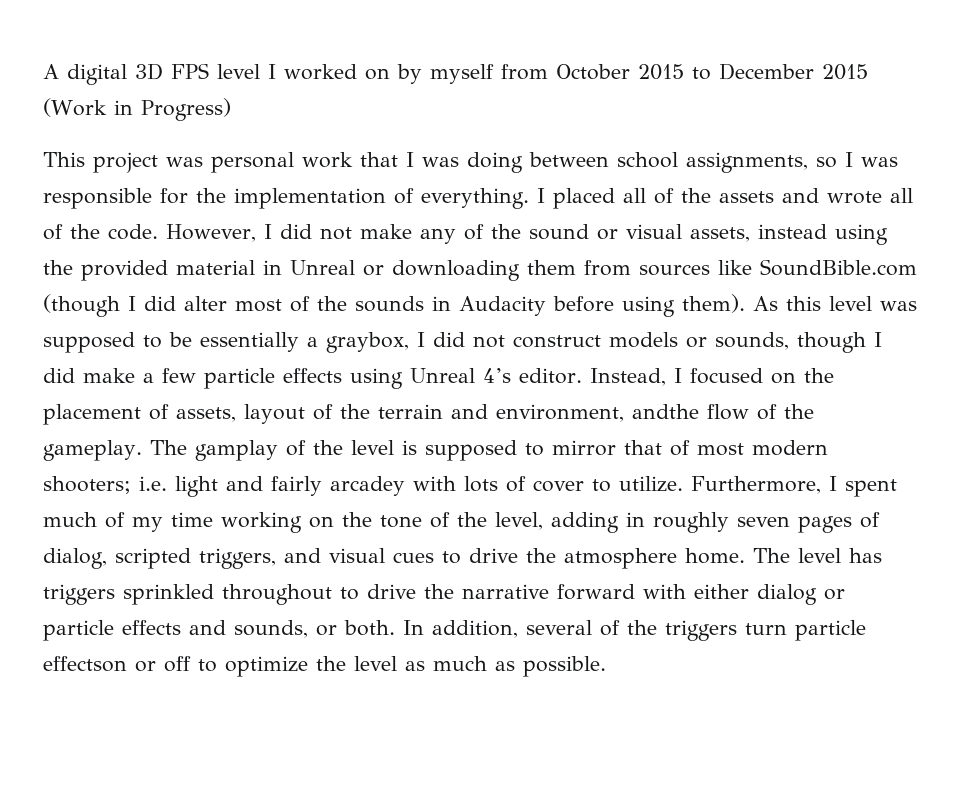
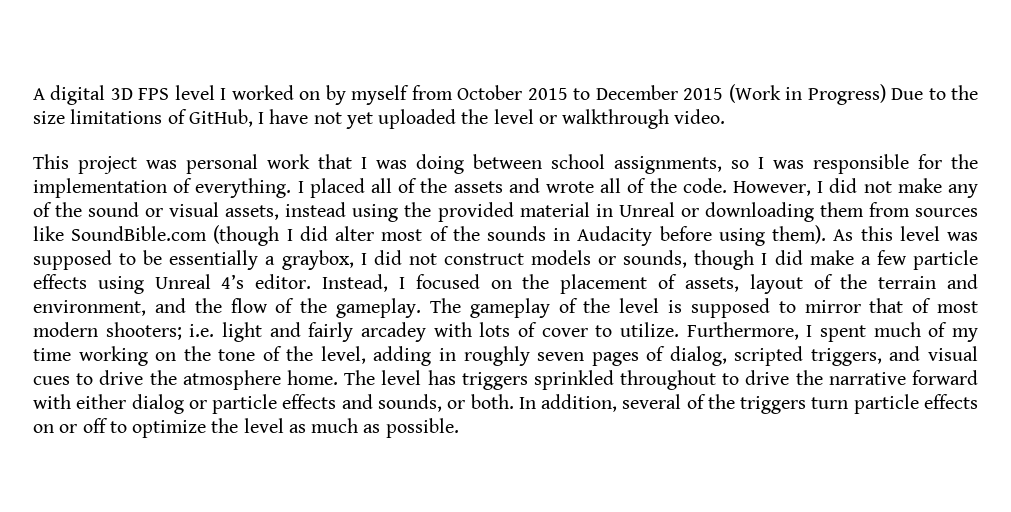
(231, 109) none -> [891,85,979,100] [33,109,726,129] Due to the size limitations of GitHub, I have not yet uploaded the level or walkthrough video.
[632,404,699,419] andthe -> [154,298,222,313] and the
[194,440,278,461] gamplay -> [469,298,550,318] gameplay
[43,656,127,672] effectson -> [924,394,979,409] [33,424,54,433] effects on

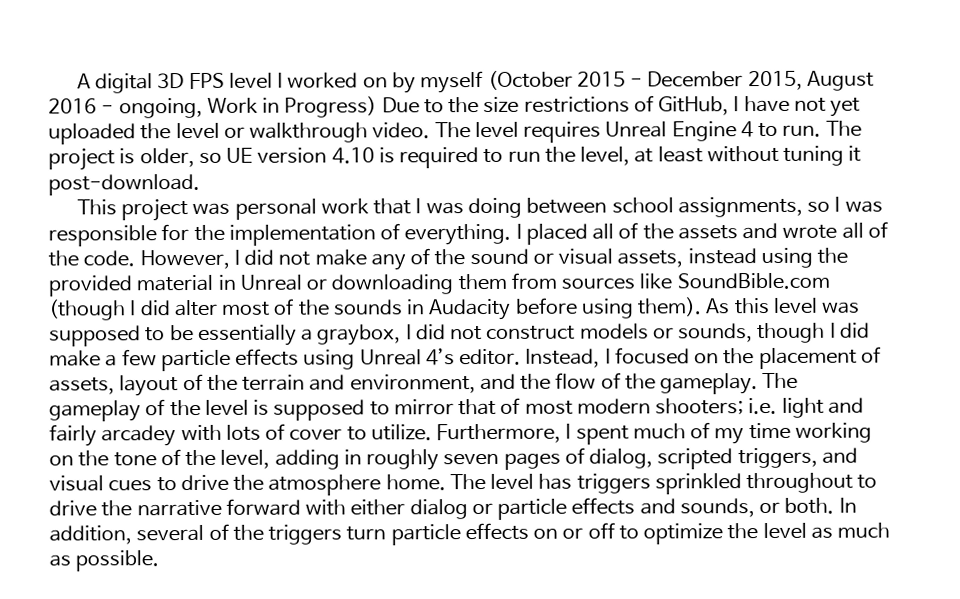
[411,84,781,103] from October 2015 to December 2015 (Work -> [487,70,874,91] [48,97,258,119] (October 2015 - December 2015, August 2016 - ongoing, Work
[70,109,163,124] limitations -> [523,96,630,113] restrictions
(726, 116) none -> [434,120,862,143] [48,145,862,171] [48,173,200,196] The level requires Unreal Engine 4 to run. The project is older, so UE version 4.10 is required to run the level, at least without tuning it post-download.

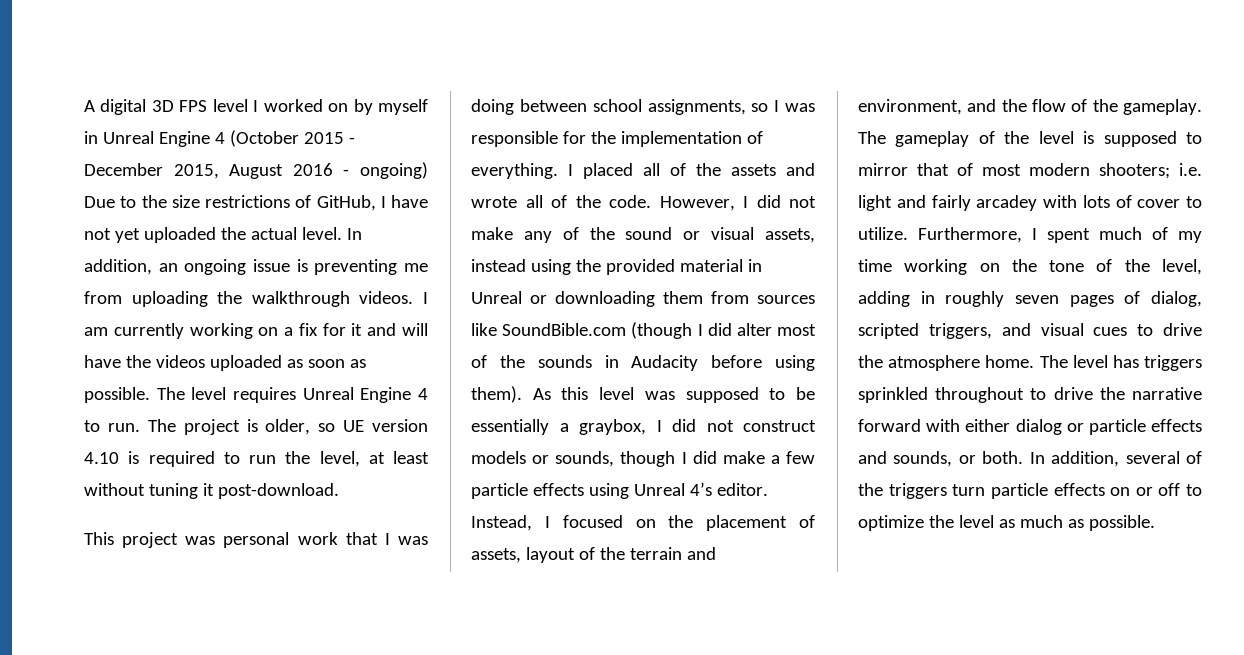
(484, 82) none -> [84,131,225,147] in Unreal Engine 4
[118,96,378,119] ongoing, Work in Progress) -> [360,162,428,179] ongoing)
[175,122,431,143] level or walkthrough video. -> [250,227,362,240] [84,259,428,275] [84,291,428,307] [84,323,428,339] [84,355,366,371] [84,387,150,403] actual level. In addition, an ongoing issue is preventing me from uploading the walkthrough videos. I am currently working on a fix for it and will have the videos uploaded as soon as possible.

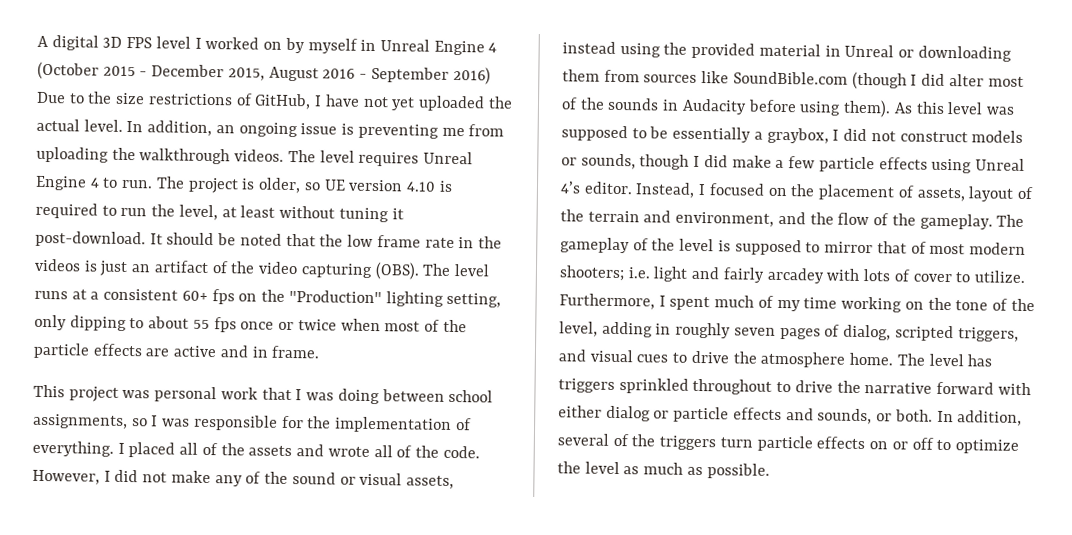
[360,162,428,179] ongoing) -> [370,66,491,85] September 2016)
[423,292,428,304] [84,323,428,339] [84,355,366,371] [84,387,150,403] I am currently working on a fix for it and will have the videos uploaded as soon as possible. -> (285, 155) none
(339, 491) none -> [149,232,502,249] [34,258,490,280] [34,288,502,308] [34,314,467,333] [33,342,321,359] It should be noted that the low frame rate in the videos is just an artifact of the video capturing (OBS). The level runs at a consistent 60+ fps on the "Production" lighting setting, only dipping to about 55 fps once or twice when most of the particle effects are active and in frame.

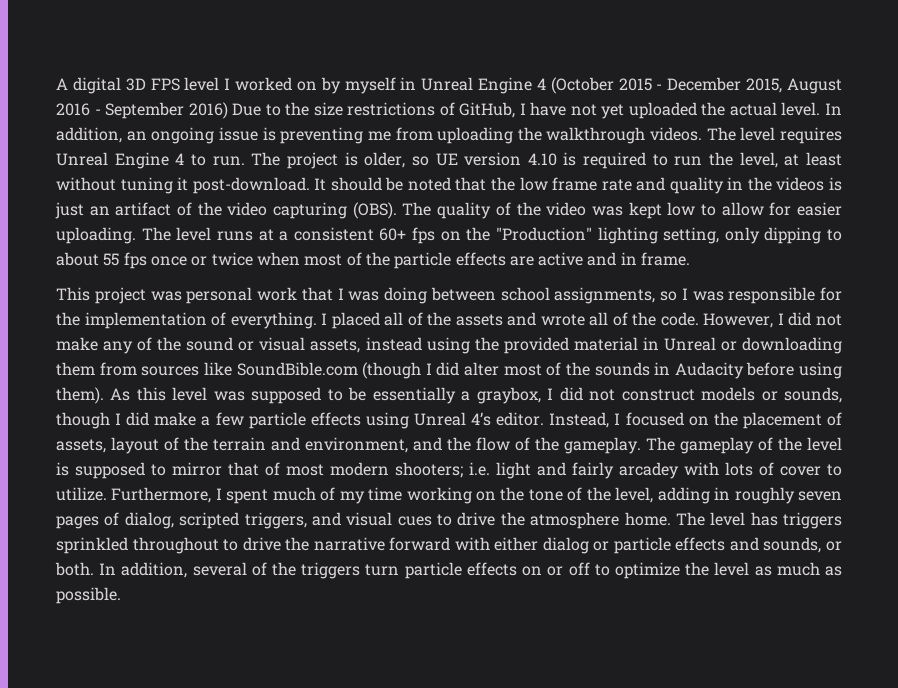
(455, 242) none -> [636,177,724,194] and quality
(452, 269) none -> [437,202,843,219] [56,227,171,244] quality of the video was kept low to allow for easier uploading. The

